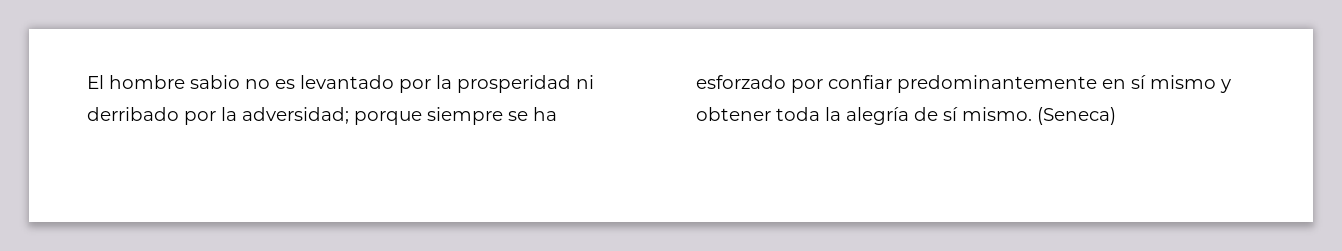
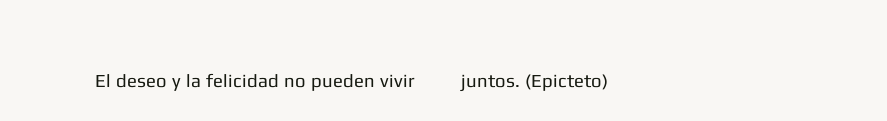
[109,75,594,93] [87,107,557,125] [696,75,1231,93] [696,107,1116,125] hombre sabio no es levantado por la prosperidad ni derribado por la adversidad; porque siempre se ha esforzado por confiar predominantemente en sí mismo y obtener toda la alegría de sí mismo. (Seneca) -> [115,73,608,92] deseo y la felicidad no pueden vivir juntos. (Epicteto)

